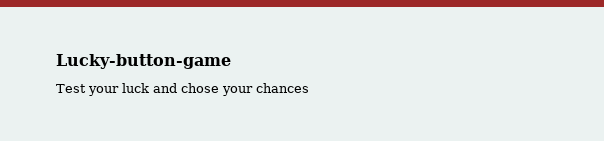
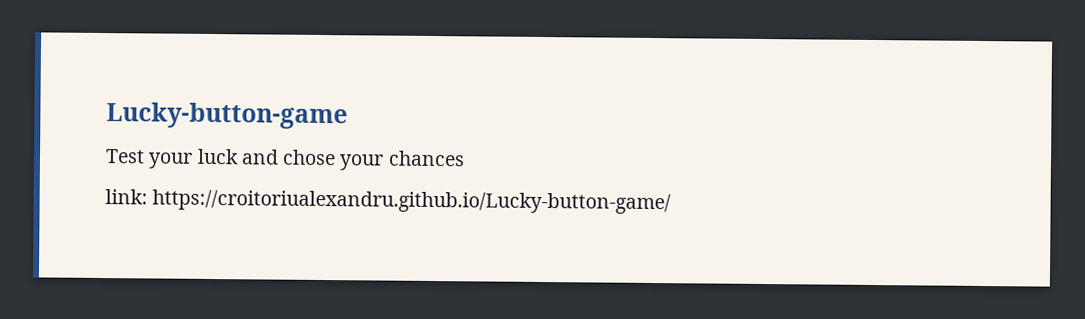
(309, 88) none -> [105,189,672,215] // link: https://croitoriualexandru.github.io/Lucky-button-game/

